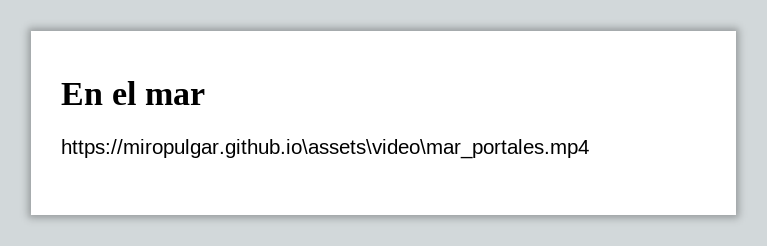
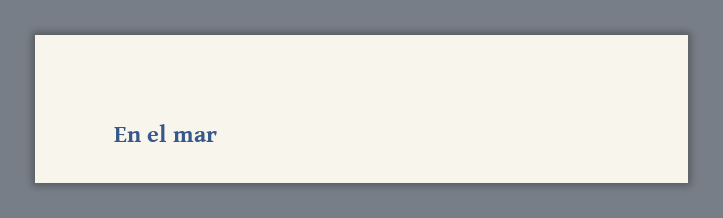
[61,139,589,159] // https://miropulgar.github.io\assets\video\mar_portales.mp4 -> (217, 136) none

